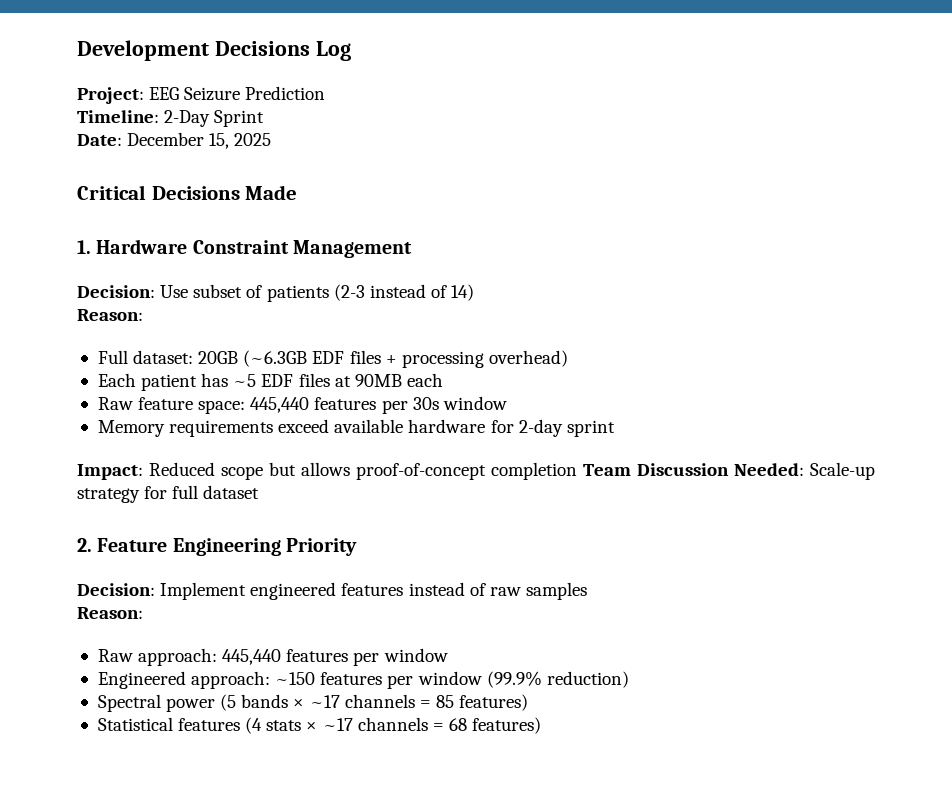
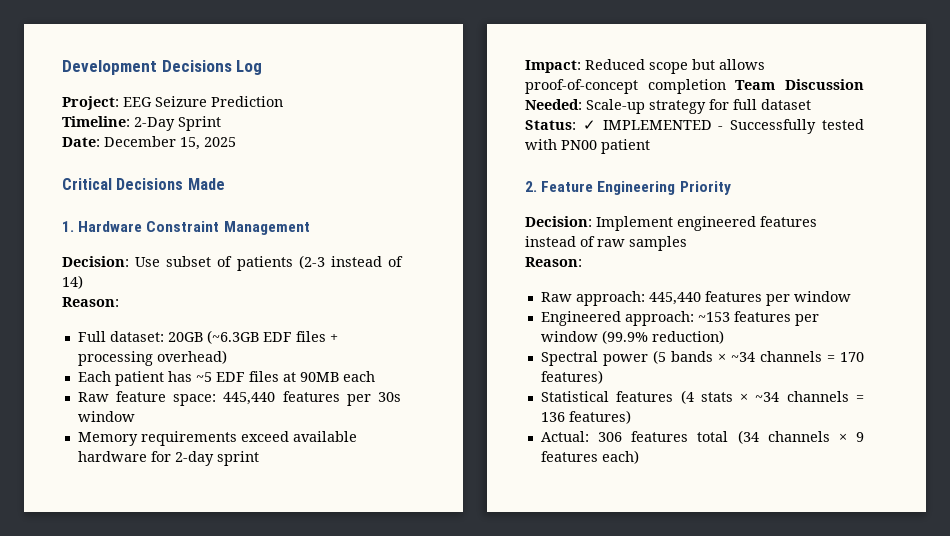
(260, 492) none -> [525,119,864,134] [525,139,650,154] Status: ✓ IMPLEMENTED - Successfully tested with PN00 patient
[275,672,316,685] ~150 -> [697,312,730,322] ~153
[309,694,454,708] ~17 channels = 85 -> [730,351,864,362] ~34 channels = 170
[322,717,542,734] ~17 channels = 68 features) -> [755,391,864,402] [540,410,631,424] [540,430,864,444] [540,450,639,464] ~34 channels = 136 features) // Actual: 306 features total (34 channels × 9 features each)

